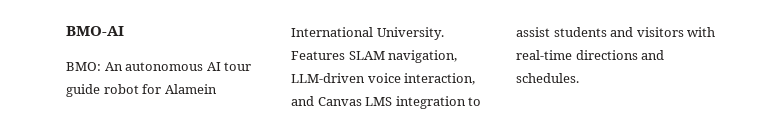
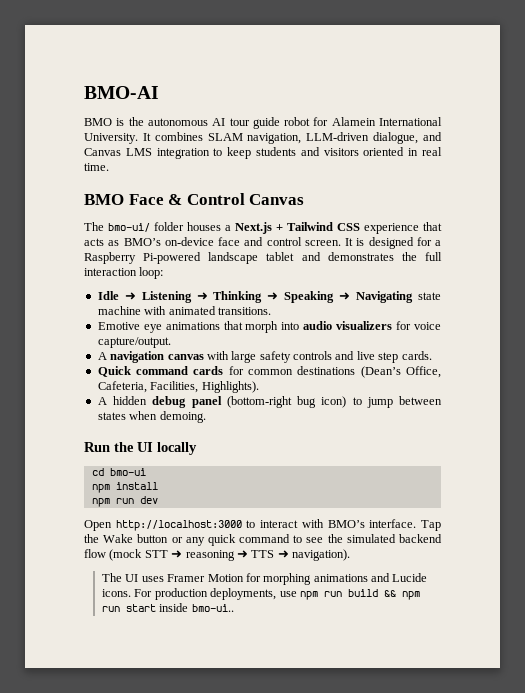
[66,62,123,71] BMO: An -> [84,117,144,126] BMO is the
[291,51,345,60] Features -> [142,132,203,141] It combines
[367,73,476,85] voice interaction, -> [373,132,419,144] dialogue,
[516,27,550,37] assist -> [227,147,252,159] keep
[687,27,716,37] [516,50,665,60] [516,73,579,83] with real-time directions and schedules. -> [363,147,443,156] [84,163,109,171] [84,193,305,205] [84,222,442,234] [84,237,441,249] [84,252,442,264] [84,267,164,279] [97,291,441,303] [97,306,271,315] [97,321,441,333] [97,337,171,348] [97,351,432,363] [97,366,441,378] [97,381,259,393] [97,396,442,408] [97,411,206,423] [84,442,197,455] [91,468,146,476] [91,482,158,493] [91,496,158,507] [84,519,442,531] [84,534,443,546] [84,549,350,561] [102,573,428,585] [102,588,420,600] [102,603,234,612] oriented in real time. // BMO Face & Control Canvas // The bmo-ui/ folder houses a Next.js + Tailwind CSS experience that acts as BMO’s on-device face and control screen. It is designed for a Raspberry Pi-powered landscape tablet and demonstrates the full interaction loop: // Idle ➜ Listening ➜ Thinking ➜ Speaking ➜ Navigating state machine with animated transitions. // Emotive eye animations that morph into audio visualizers for voice capture/output. // A navigation canvas with large safety controls and live step cards. // Quick command cards for common destinations (Dean’s Office, Cafeteria, Facilities, Highlights). // A hidden debug panel (bottom-right bug icon) to jump between states when demoing. // Run the UI locally // cd bmo-ui // npm install // npm run dev // Open http://localhost:3000 to interact with BMO’s interface. Tap the Wake button or any quick command to see the simulated backend flow (mock STT ➜ reasoning ➜ TTS ➜ navigation). // The UI uses Framer Motion for morphing animations and Lucide icons. For production deployments, use npm run build && npm run start inside bmo-ui..

